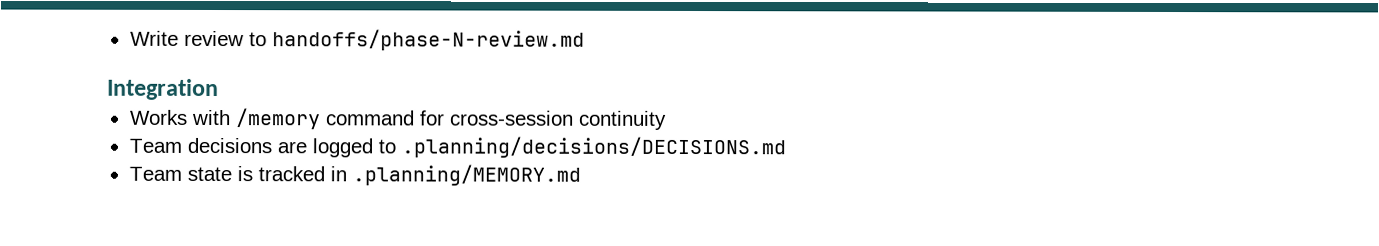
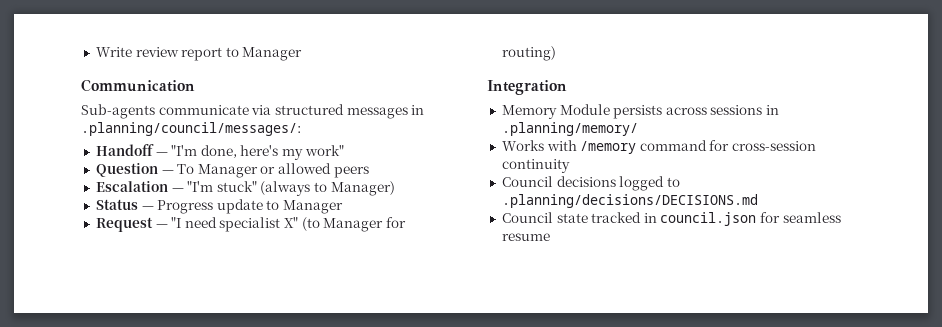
[248,29,585,51] [107,78,219,101] to handoffs/phase-N-review.md // Integration -> [181,47,303,61] [81,79,195,92] [81,104,425,119] [81,122,301,136] [95,144,344,160] [95,163,369,178] [95,181,395,196] [95,199,344,214] [95,217,407,232] [501,46,556,61] [487,80,567,95] [501,104,780,119] [501,122,638,136] report to Manager // Communication // Sub-agents communicate via structured messages in .planning/council/messages/: // Handoff — "I'm done, here's my work" // Question — To Manager or allowed peers // Escalation — "I'm stuck" (always to Manager) // Status — Progress update to Manager // Request — "I need specialist X" (to Manager for routing) // Integration // Memory Module persists across sessions in .planning/memory/
[128,137,307,154] Team decisions are -> [501,176,616,187] Council decisions
[128,164,581,186] Team state is tracked in .planning/MEMORY.md -> [501,212,841,226] [501,233,550,241] Council state tracked in council.json for seamless resume

